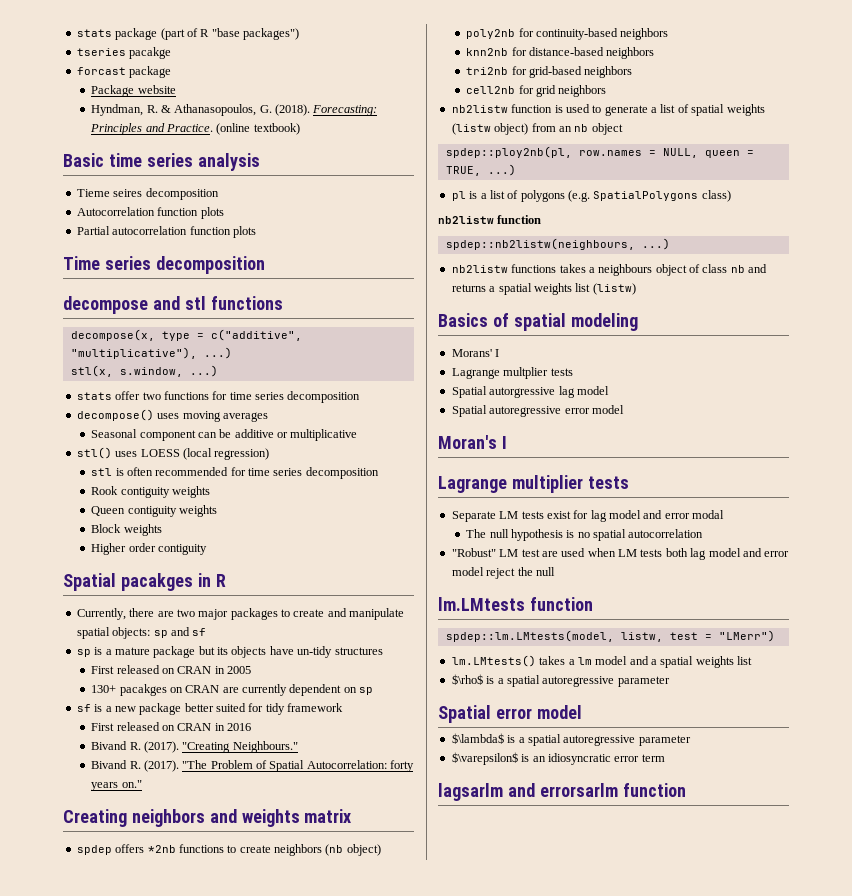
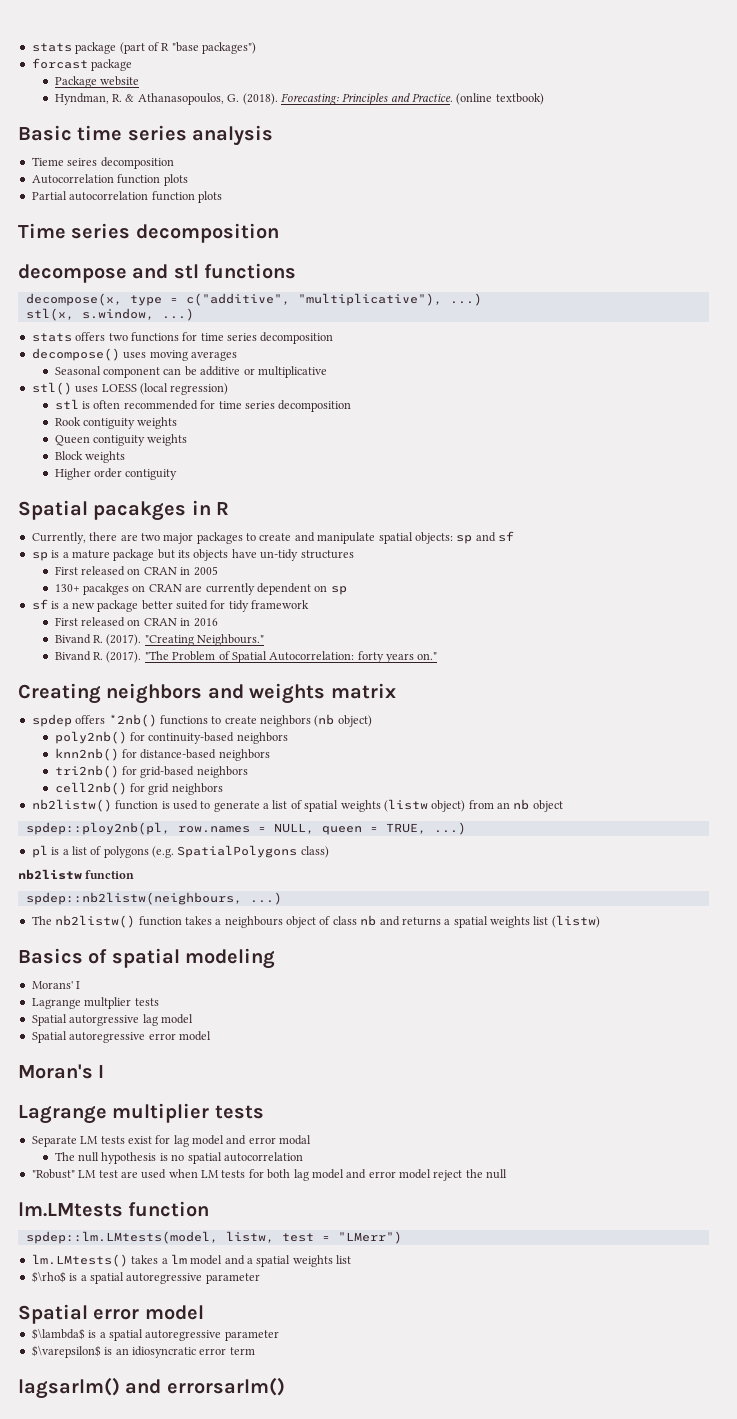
[76,47,172,59] // tseries pacakge -> (256, 48) none
[115,391,141,400] offer -> [75,332,106,341] offers
[147,845,176,853] *2nb -> [108,714,157,727] *2nb()
[466,29,516,39] poly2nb -> [54,731,127,744] poly2nb()
[466,48,509,56] knn2nb -> [54,748,119,761] knn2nb()
[466,67,509,75] tri2nb -> [54,765,119,778] tri2nb()
[466,86,516,94] cell2nb -> [54,782,127,795] cell2nb()
[451,105,508,113] nb2listw -> [31,799,112,812] nb2listw()
[451,264,557,273] nb2listw functions -> [31,915,182,928] The nb2listw() function
(663, 553) none -> [248,1169,264,1178] for
[438,783,686,801] lagsarlm and errorsarlm function -> [18,1377,285,1399] lagsarlm() and errorsarlm()

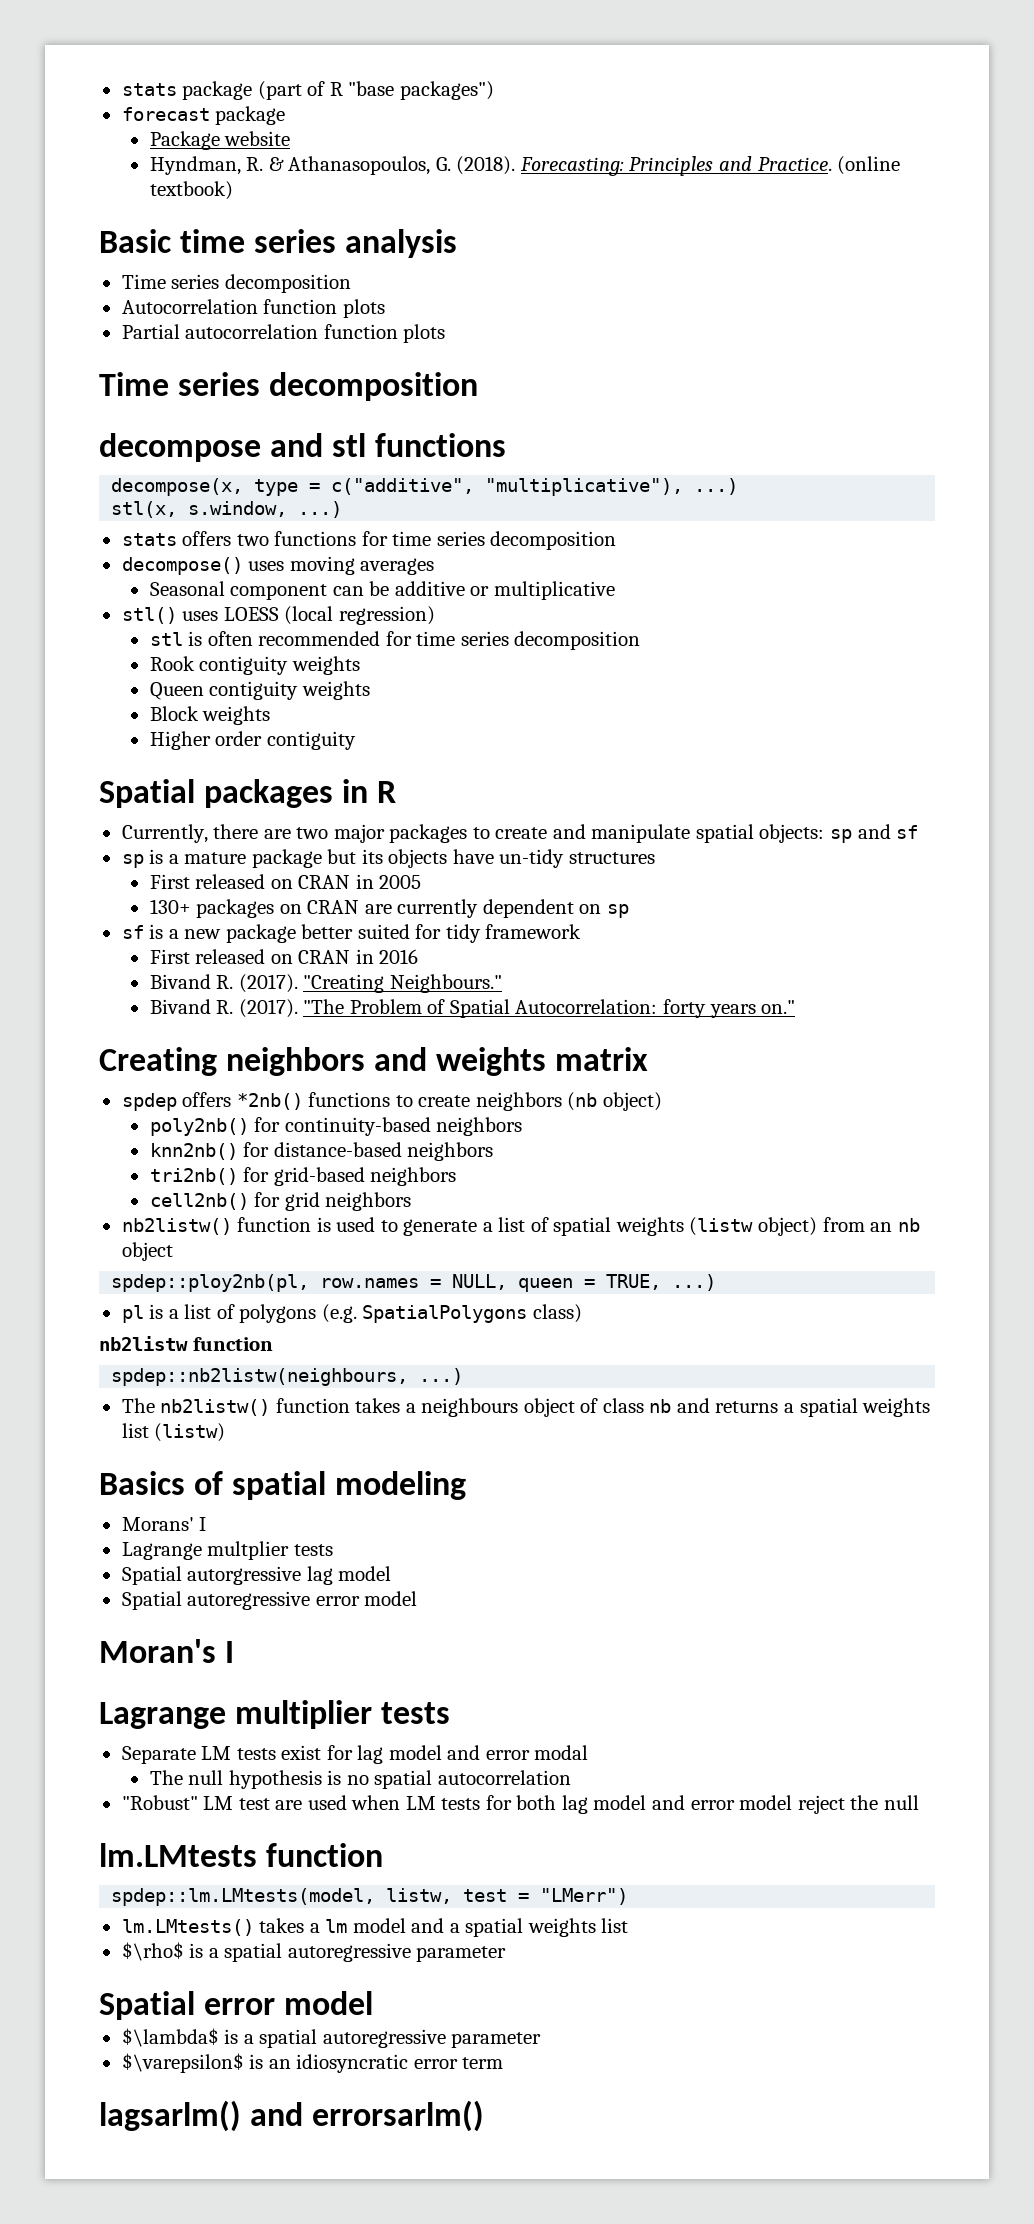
[31,58,88,69] forcast -> [121,107,210,121] forecast
[31,157,98,166] Tieme seires -> [121,274,220,289] Time series
[93,501,187,521] pacakges -> [204,779,334,808] packages
[83,583,130,595] pacakges -> [196,899,275,918] packages

